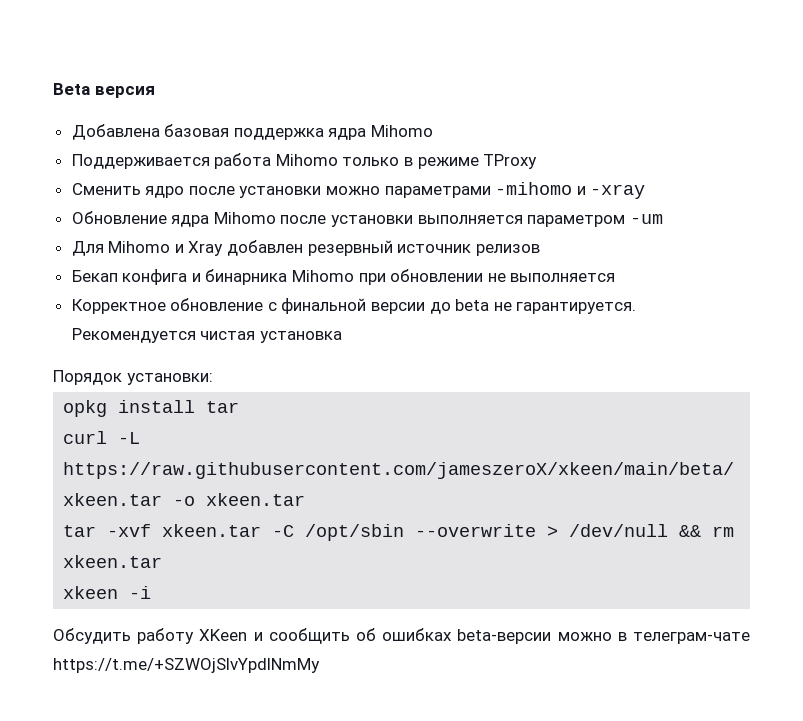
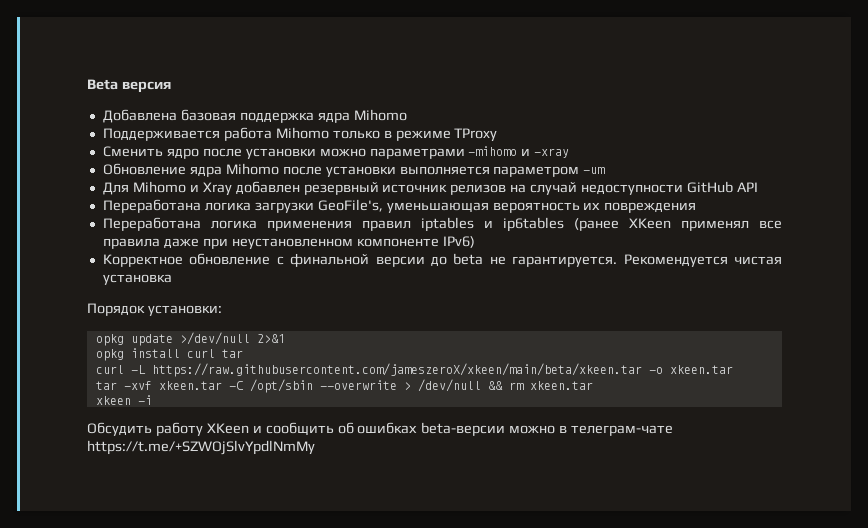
[71,269,616,285] // Бекап конфига и бинарника Mihomo при обновлении не выполняется -> [510,181,758,195] [102,199,697,213] [102,217,782,232] [102,236,475,249] на случай недоступности GitHub API // Переработана логика загрузки GeoFile's, уменьшающая вероятность их повреждения // Переработана логика применения правил iptables и ip6tables (ранее XKeen применял все правила даже при неустановленном компоненте IPv6)
(213, 379) none -> [95,332,285,346] // opkg update >/dev/null 2>&1
(196, 406) none -> [186,349,215,358] curl

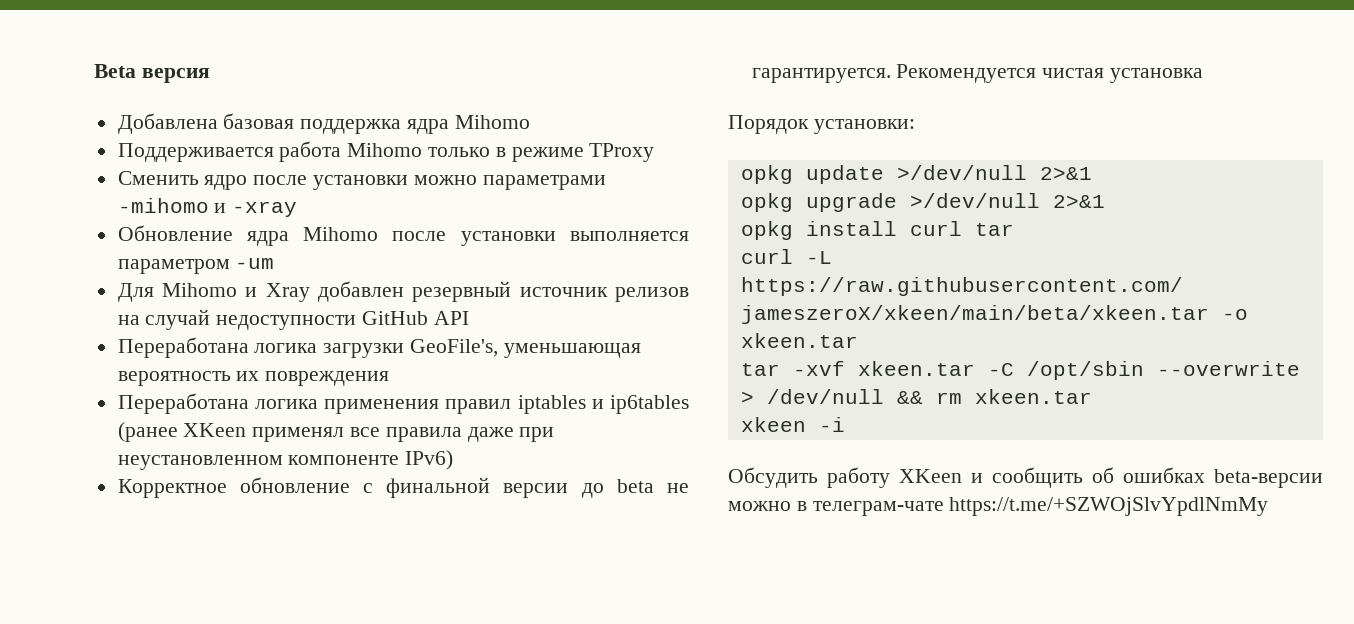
(285, 338) none -> [740,193,1105,212] // opkg upgrade >/dev/null 2>&1

